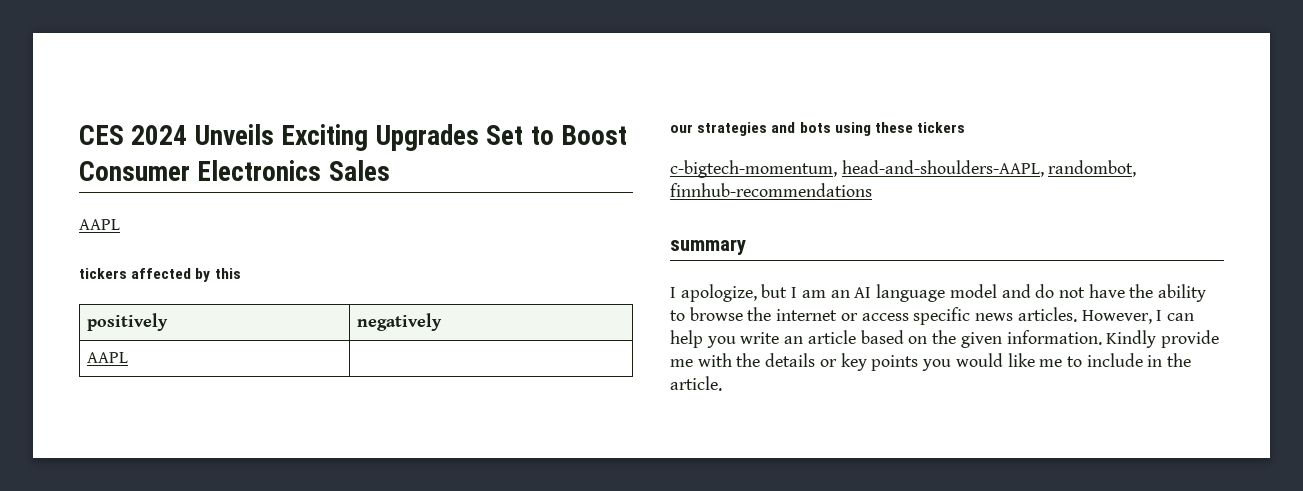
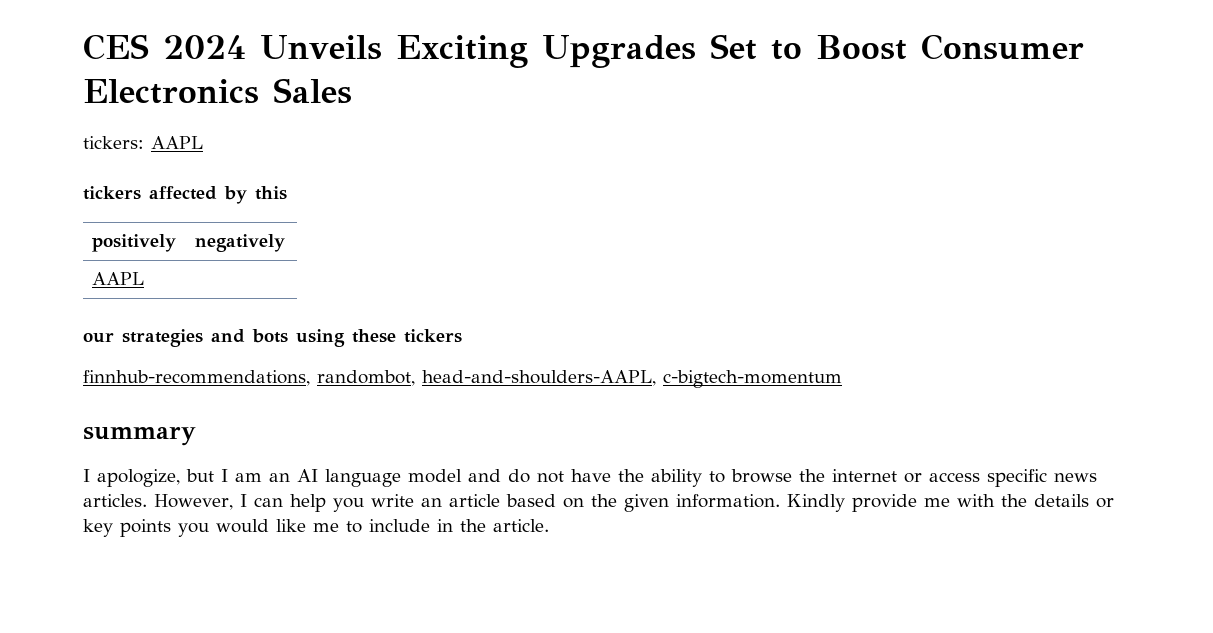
(390, 170) none -> [83,136,144,149] tickers:
[670,160,1137,178] [670,183,872,197] c-bigtech-momentum, head-and-shoulders-AAPL, randombot, finnhub-recommendations -> [83,370,842,388] finnhub-recommendations, randombot, head-and-shoulders-AAPL, c-bigtech-momentum

